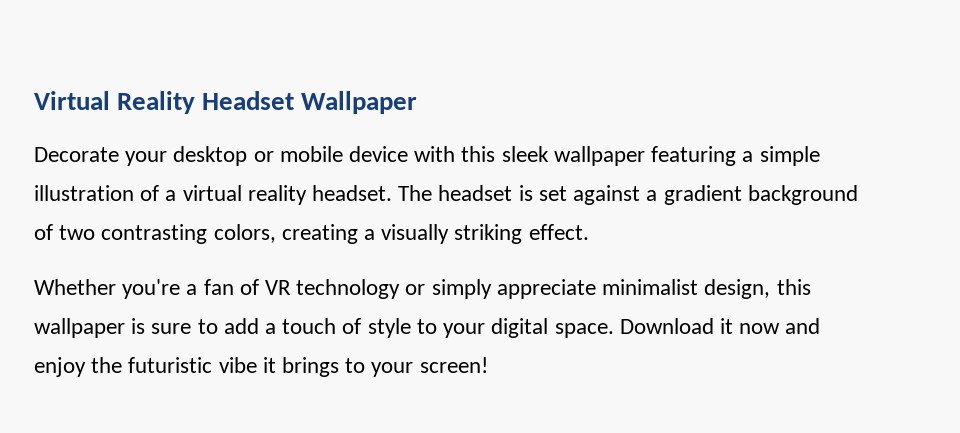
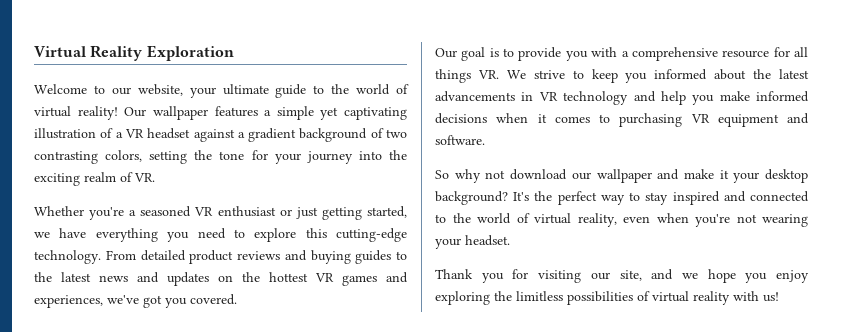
[202,91,418,114] [34,146,820,166] [34,185,567,205] Headset Wallpaper // Decorate your desktop or mobile device with this sleek wallpaper featuring a simple illustration of a virtual reality headset. The headset is set -> [146,45,234,61] [34,84,409,98] [34,106,407,120] [34,128,191,139] Exploration // Welcome to our website, your ultimate guide to the world of virtual reality! Our wallpaper features a simple yet captivating illustration of a VR headset
[281,224,589,244] [34,279,811,299] [34,318,821,338] [34,357,488,377] creating a visually striking effect. // Whether you're a fan of VR technology or simply appreciate minimalist design, this wallpaper is sure to add a touch of style to your digital space. Download it now and enjoy the futuristic vibe it brings to your screen! -> [149,150,407,164] [34,172,155,186] [34,206,407,220] [34,228,407,242] [34,250,407,264] [34,272,408,286] [34,294,237,308] [435,47,808,61] [435,69,809,83] [435,91,809,105] [435,113,809,127] [435,135,485,145] [435,169,808,183] [435,191,809,205] [435,213,808,227] [435,235,510,249] [435,269,809,283] [435,291,779,305] setting the tone for your journey into the exciting realm of VR. // Whether you're a seasoned VR enthusiast or just getting started, we have everything you need to explore this cutting-edge technology. From detailed product reviews and buying guides to the latest news and updates on the hottest VR games and experiences, we've got you covered. // Our goal is to provide you with a comprehensive resource for all things VR. We strive to keep you informed about the latest advancements in VR technology and help you make informed decisions when it comes to purchasing VR equipment and software. // So why not download our wallpaper and make it your desktop background? It's the perfect way to stay inspired and connected to the world of virtual reality, even when you're not wearing your headset. // Thank you for visiting our site, and we hope you enjoy exploring the limitless possibilities of virtual reality with us!

